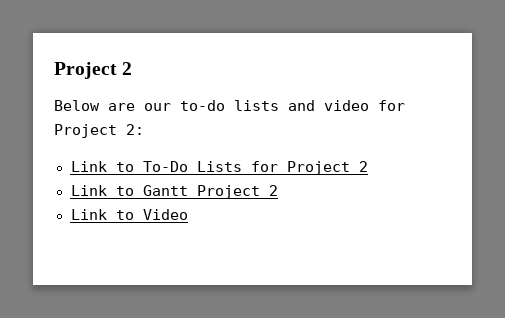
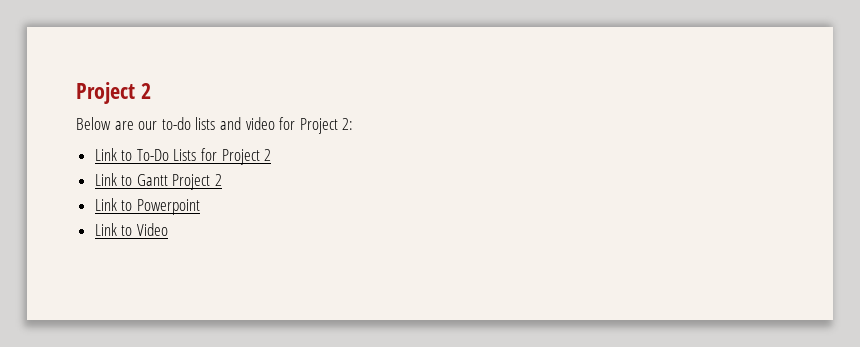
(278, 190) none -> [94,198,200,215] // Link to Powerpoint

